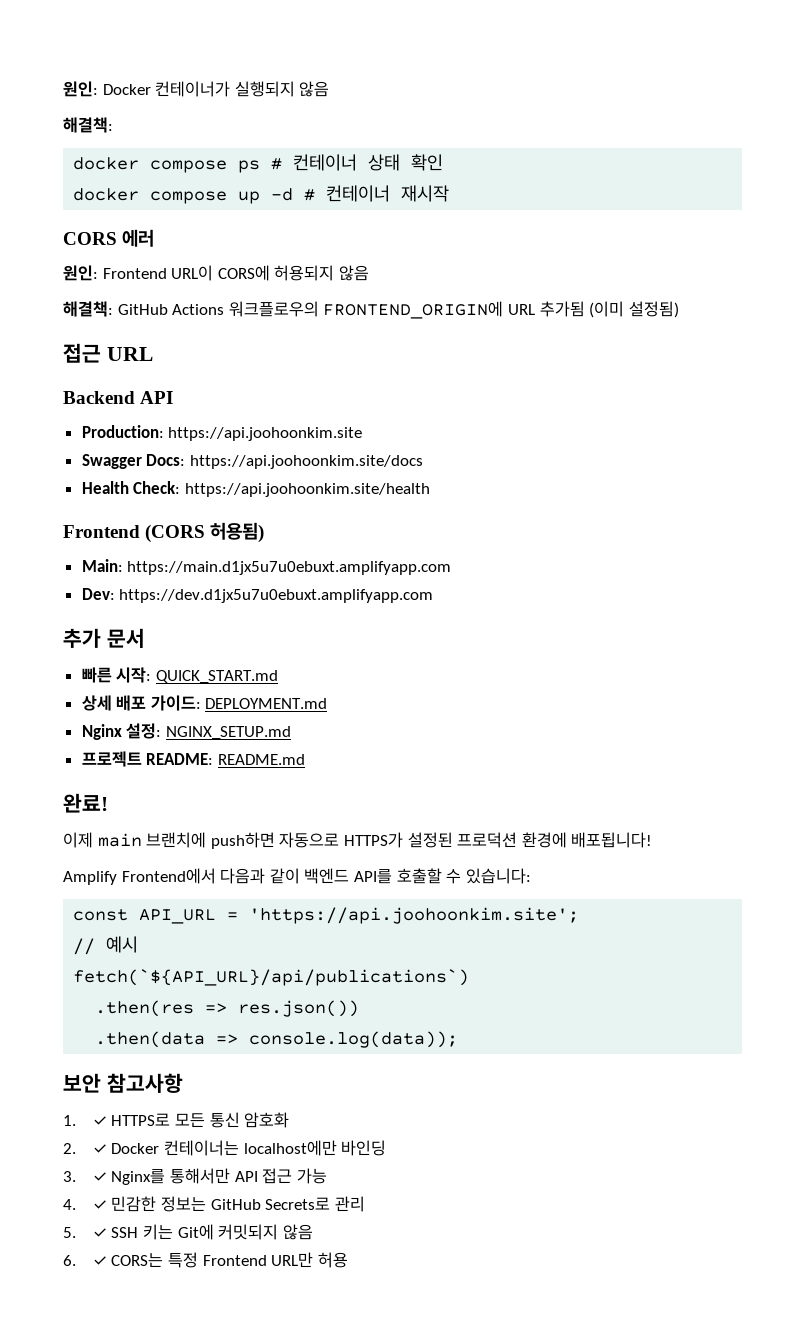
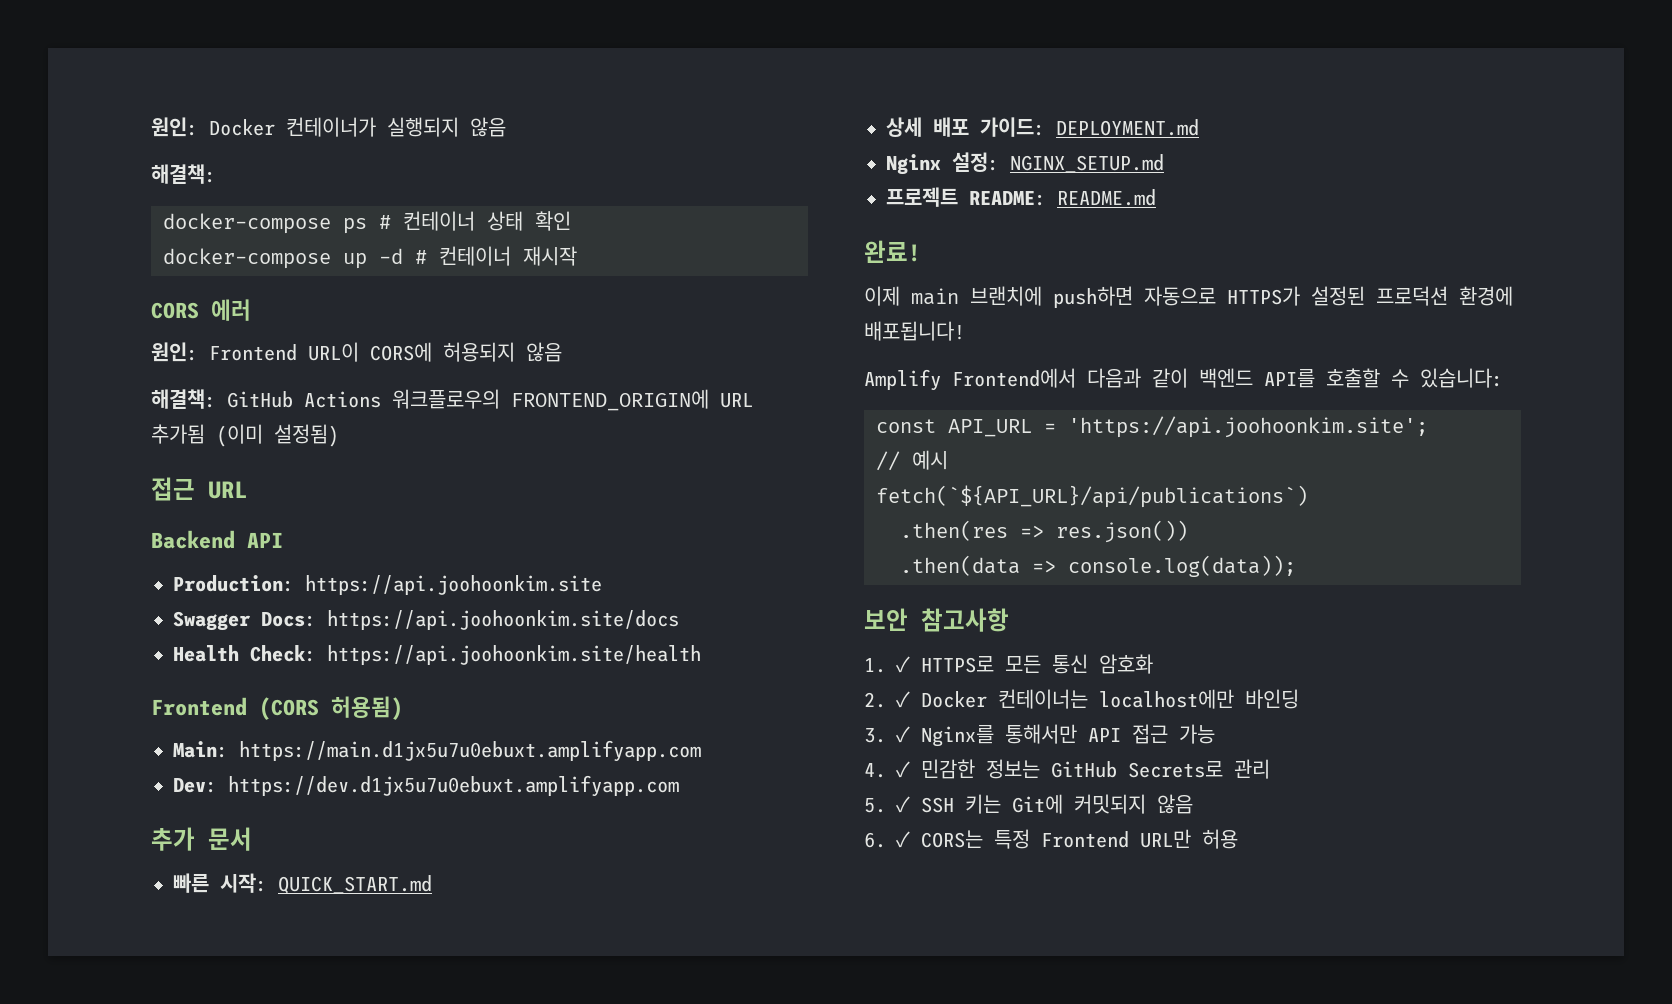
[73,157,228,173] docker compose -> [163,213,331,234] docker-compose
[73,188,228,204] docker compose -> [163,248,331,269] docker-compose

